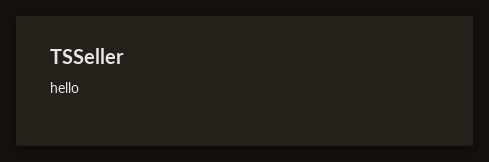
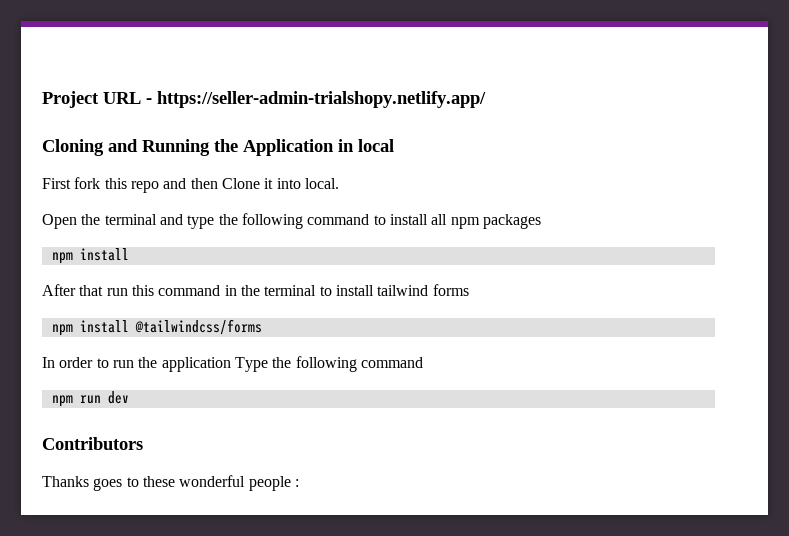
[50,48,124,64] [50,82,79,93] TSSeller // hello -> [42,91,486,108] [42,139,394,156] [42,177,339,193] [42,213,541,229] [51,248,129,264] [42,284,469,296] [51,319,262,336] [42,356,423,372] [51,391,129,407] [42,437,143,450] [42,475,299,491] Project URL - https://seller-admin-trialshopy.netlify.app/ // Cloning and Running the Application in local // First fork this repo and then Clone it into local. // Open the terminal and type the following command to install all npm packages // npm install // After that run this command in the terminal to install tailwind forms // npm install @tailwindcss/forms // In order to run the application Type the following command // npm run dev // Contributors // Thanks goes to these wonderful people :

